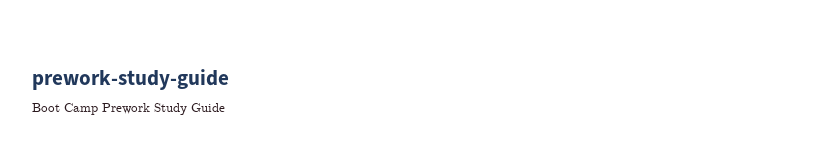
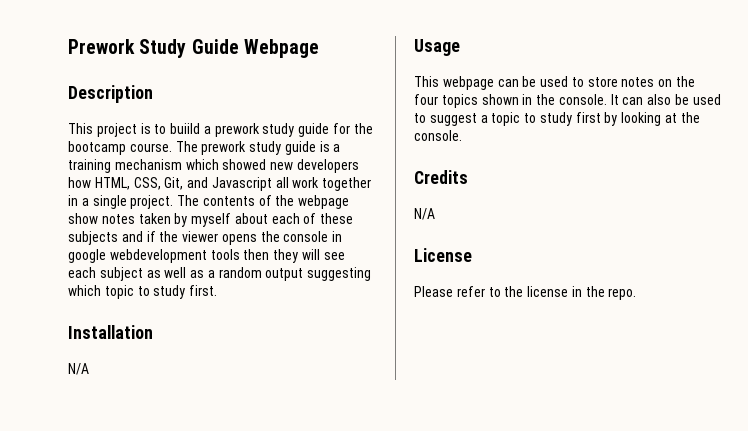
[32,69,229,90] [32,103,225,115] prework-study-guide // Boot Camp Prework Study Guide -> [68,39,319,58] [68,85,153,103] [68,123,373,137] [68,141,341,155] [68,159,359,173] [68,177,372,191] [68,195,350,209] [68,213,354,227] [68,231,343,245] [68,249,345,263] [68,267,372,281] [68,285,218,299] [68,325,153,339] [68,363,89,375] [414,39,460,56] [414,76,696,90] [414,94,721,108] [414,112,700,126] [414,130,462,141] [414,170,468,184] [414,208,435,220] [414,248,472,262] [414,286,637,300] Prework Study Guide Webpage // Description // This project is to buiild a prework study guide for the bootcamp course. The prework study guide is a training mechanism which showed new developers how HTML, CSS, Git, and Javascript all work together in a single project. The contents of the webpage show notes taken by myself about each of these subjects and if the viewer opens the console in google webdevelopment tools then they will see each subject as well as a random output suggesting which topic to study first. // Installation // N/A // Usage // This webpage can be used to store notes on the four topics shown in the console. It can also be used to suggest a topic to study first by looking at the console. // Credits // N/A // License // Please refer to the license in the repo.

